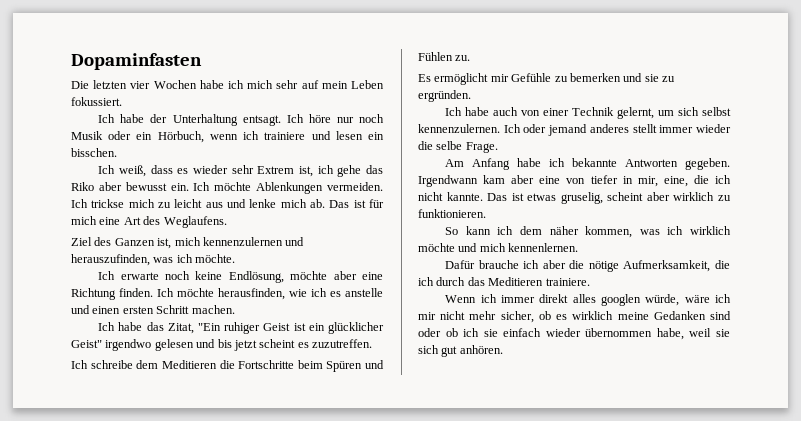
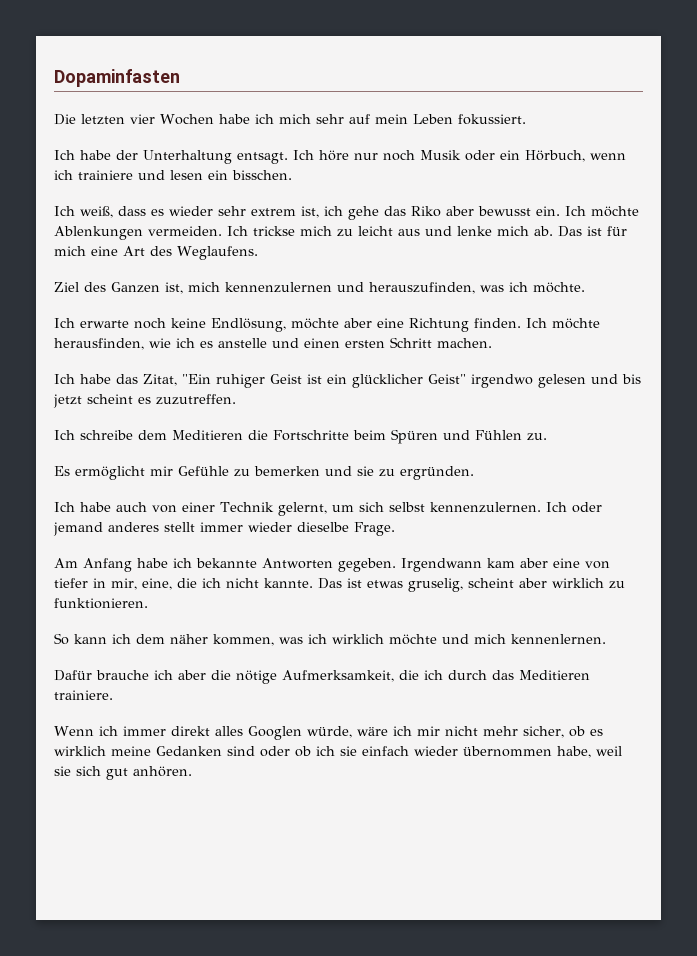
[257,166,295,174] Extrem -> [251,208,296,216] extrem
[418,141,463,150] die selbe -> [297,522,349,532] dieselbe
[600,294,641,306] googlen -> [247,726,302,740] Googlen

